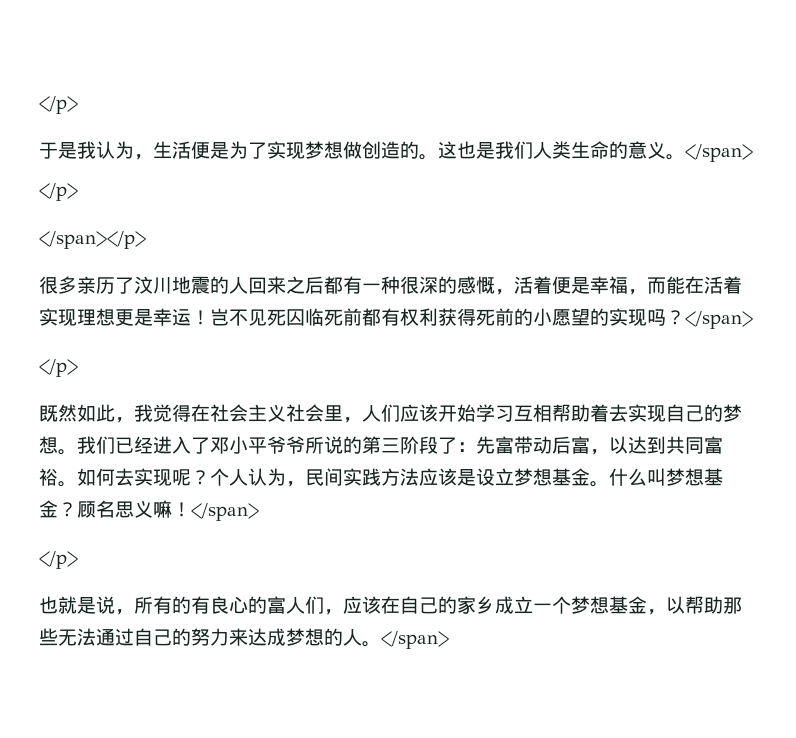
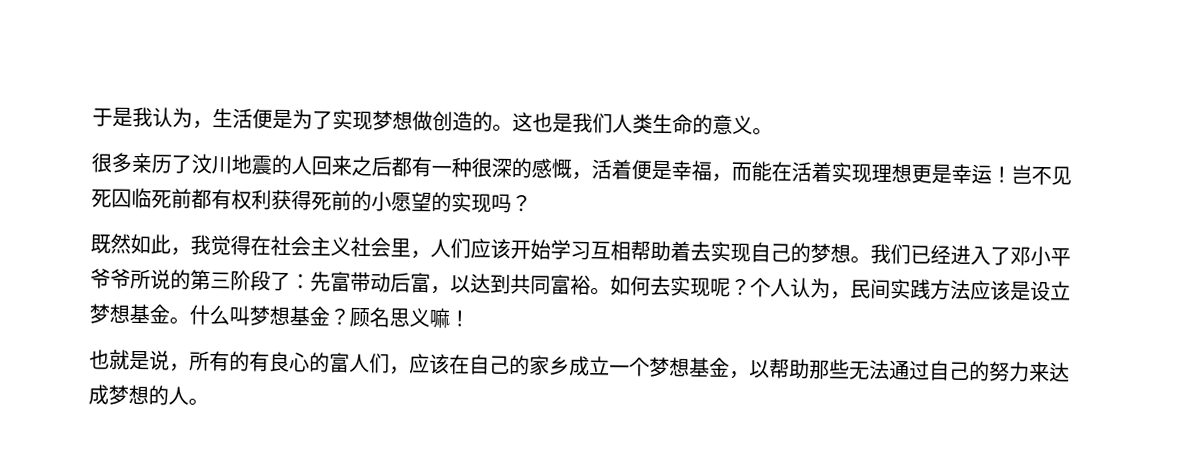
[39,96,78,114] </p> // -> (92, 117) none
[685,144,753,162] [39,183,78,201] [39,231,146,249] </span> // </p> // </span></p> -> (773, 131) none
[685,311,753,329] [39,359,78,377] </span> // </p> -> (532, 203) none
[191,503,259,521] [39,551,78,569] </span> // </p> -> (470, 318) none
[381,631,449,649] </span> -> (209, 401) none

